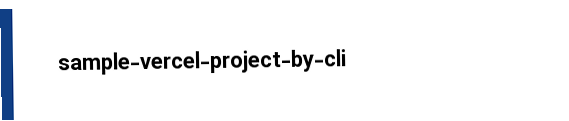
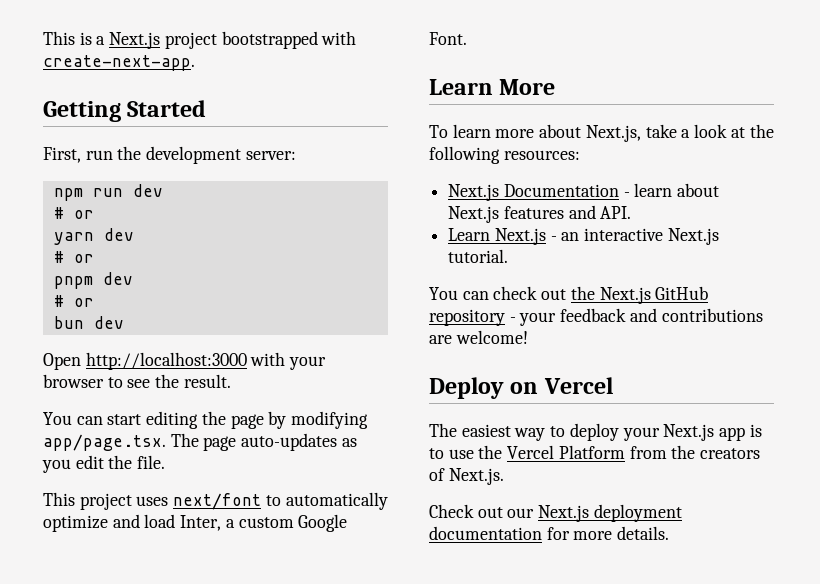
[57,49,347,76] sample-vercel-project-by-cli -> [43,31,357,49] [43,55,195,71] [43,100,207,122] [43,146,296,164] [53,184,163,201] [53,207,94,219] [53,228,134,245] [53,251,94,263] [53,272,133,289] [53,295,94,307] [53,316,124,329] [43,352,327,370] [43,374,231,388] [43,411,369,429] [43,433,357,451] [42,455,166,473] [43,492,388,510] [43,514,348,532] [429,32,467,45] [429,79,556,95] [429,124,774,142] [429,146,580,164] [448,183,720,201] [448,205,632,223] [448,228,719,245] [448,249,509,263] [429,286,709,304] [429,308,763,326] [429,330,528,344] [429,377,613,399] [429,423,762,441] [429,445,761,459] [429,468,504,485] [429,504,682,522] [429,526,670,540] This is a Next.js project bootstrapped with create-next-app. // Getting Started // First, run the development server: // npm run dev // # or // yarn dev // # or // pnpm dev // # or // bun dev // Open http://localhost:3000 with your browser to see the result. // You can start editing the page by modifying app/page.tsx. The page auto-updates as you edit the file. // This project uses next/font to automatically optimize and load Inter, a custom Google Font. // Learn More // To learn more about Next.js, take a look at the following resources: // Next.js Documentation - learn about Next.js features and API. // Learn Next.js - an interactive Next.js tutorial. // You can check out the Next.js GitHub repository - your feedback and contributions are welcome! // Deploy on Vercel // The easiest way to deploy your Next.js app is to use the Vercel Platform from the creators of Next.js. // Check out our Next.js deployment documentation for more details.

